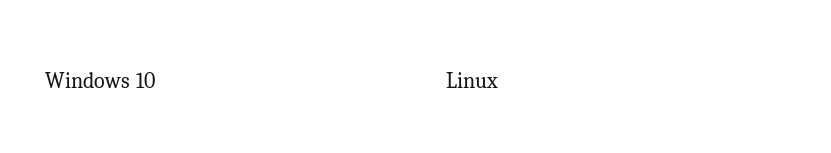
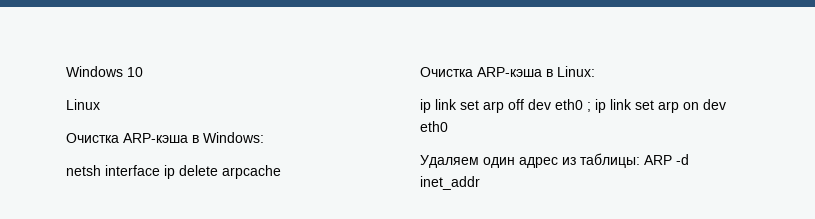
(498, 80) none -> [66,132,264,143] [66,165,281,179] [420,66,595,77] [420,99,726,113] [420,121,448,132] [420,153,689,168] [420,176,480,190] // Очистка ARP-кэша в Windows: // netsh interface ip delete arpcache // Очистка ARP-кэша в Linux: // ip link set arp off dev eth0 ; ip link set arp on dev eth0 // Удаляем один адрес из таблицы: ARP -d inet_addr

